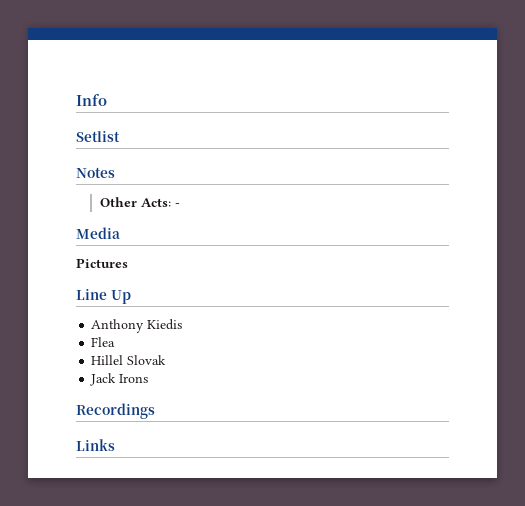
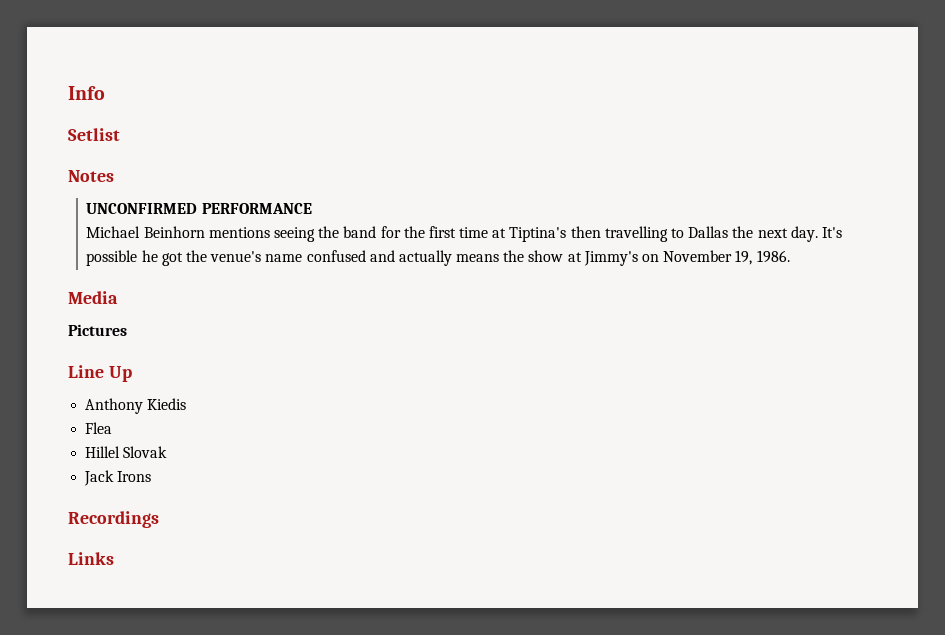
[99,197,180,207] Other Acts: - -> [86,203,312,214] [86,226,842,242] [86,250,790,266] UNCONFIRMED PERFORMANCE // Michael Beinhorn mentions seeing the band for the first time at Tiptina's then travelling to Dallas the next day. It's possible he got the venue's name confused and actually means the show at Jimmy's on November 19, 1986.

